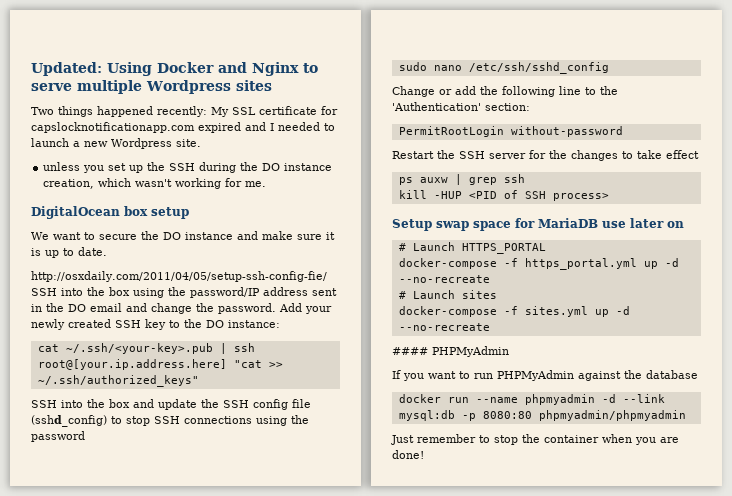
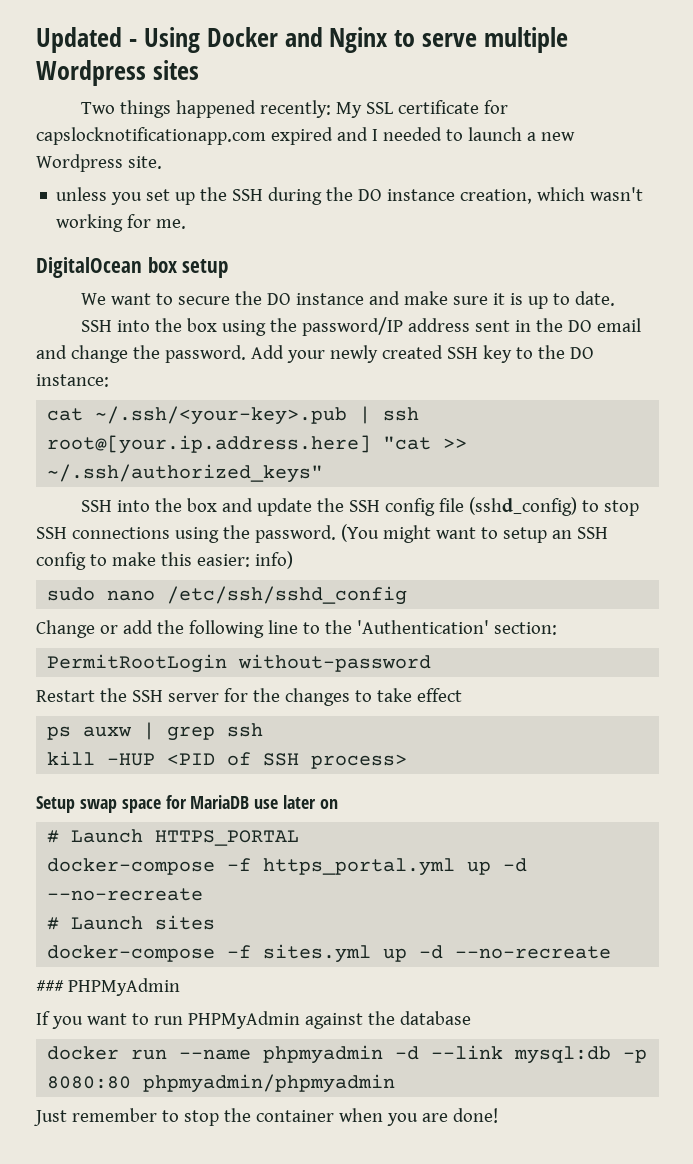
[31,62,102,76] Updated: -> [36,27,137,53] Updated -
[31,271,327,282] http://osxdaily.com/2011/04/05/setup-ssh-config-fie/ -> (616, 298) none
[31,431,85,442] password -> [254,524,608,543] [36,551,293,570] password. (You might want to setup an SSH config to make this easier: info)
[392,347,428,355] #### -> [36,980,64,992] ###

